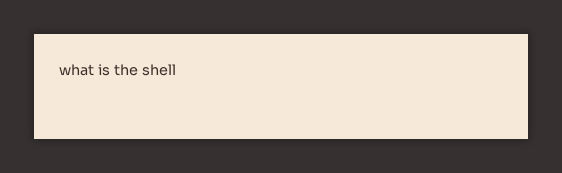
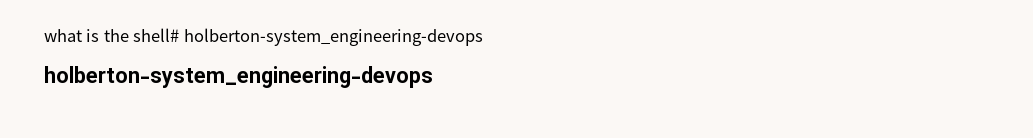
[141,64,176,76] shell -> [133,28,483,46] [44,66,433,88] shell# holberton-system_engineering-devops // holberton-system_engineering-devops

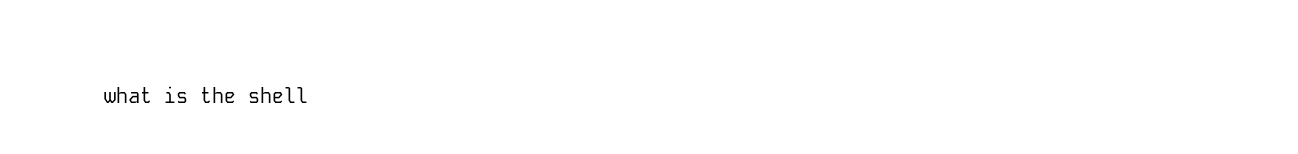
[133,28,483,46] [44,66,433,88] shell# holberton-system_engineering-devops // holberton-system_engineering-devops -> [248,87,308,103] shell

